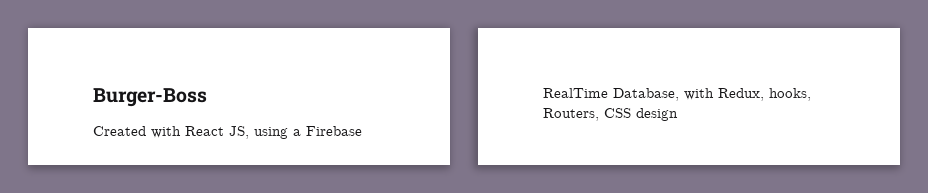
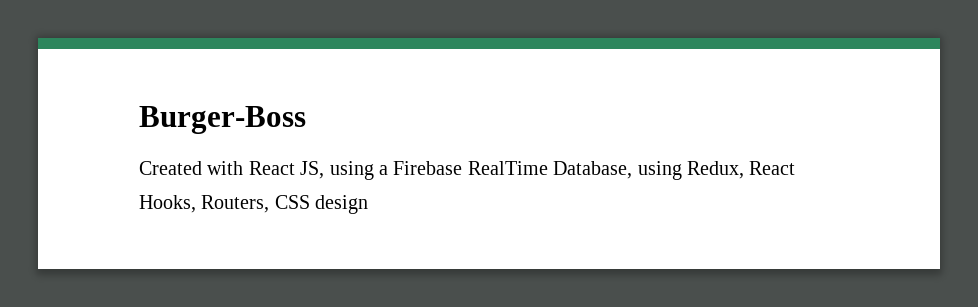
[684,88,811,101] with Redux, hooks, -> [637,161,796,180] [139,195,196,213] using Redux, React Hooks,

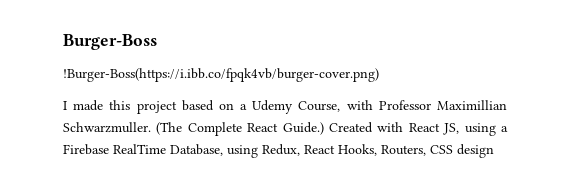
(306, 120) none -> [63,68,379,82] [63,100,508,114] [63,122,324,136] !Burger-Boss(https://i.ibb.co/fpqk4vb/burger-cover.png) // I made this project based on a Udemy Course, with Professor Maximillian Schwarzmuller. (The Complete React Guide.)

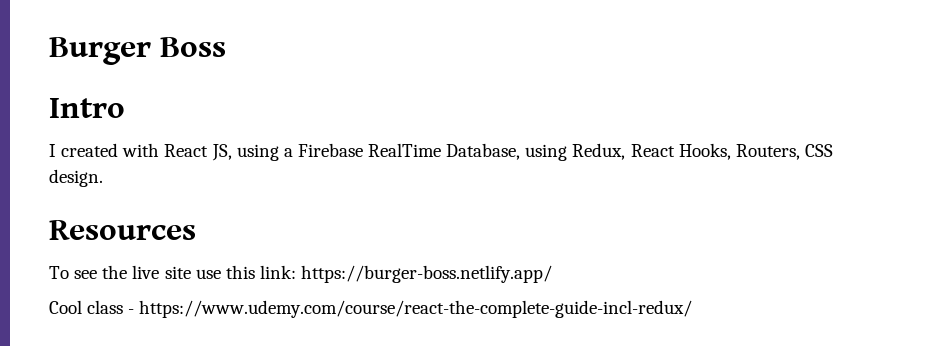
[63,34,157,50] [63,68,379,82] [63,100,508,114] [63,122,373,136] Burger-Boss // !Burger-Boss(https://i.ibb.co/fpqk4vb/burger-cover.png) // I made this project based on a Udemy Course, with Professor Maximillian Schwarzmuller. (The Complete React Guide.) Created -> [49,37,226,65] [49,98,125,118] [49,143,119,157] Burger Boss // Intro // I created
[457,144,494,158] design -> [49,169,103,187] [49,220,196,240] [49,265,553,283] [49,300,693,318] design. // Resources // To see the live site use this link: https://burger-boss.netlify.app/ // Cool class - https://www.udemy.com/course/react-the-complete-guide-incl-redux/

